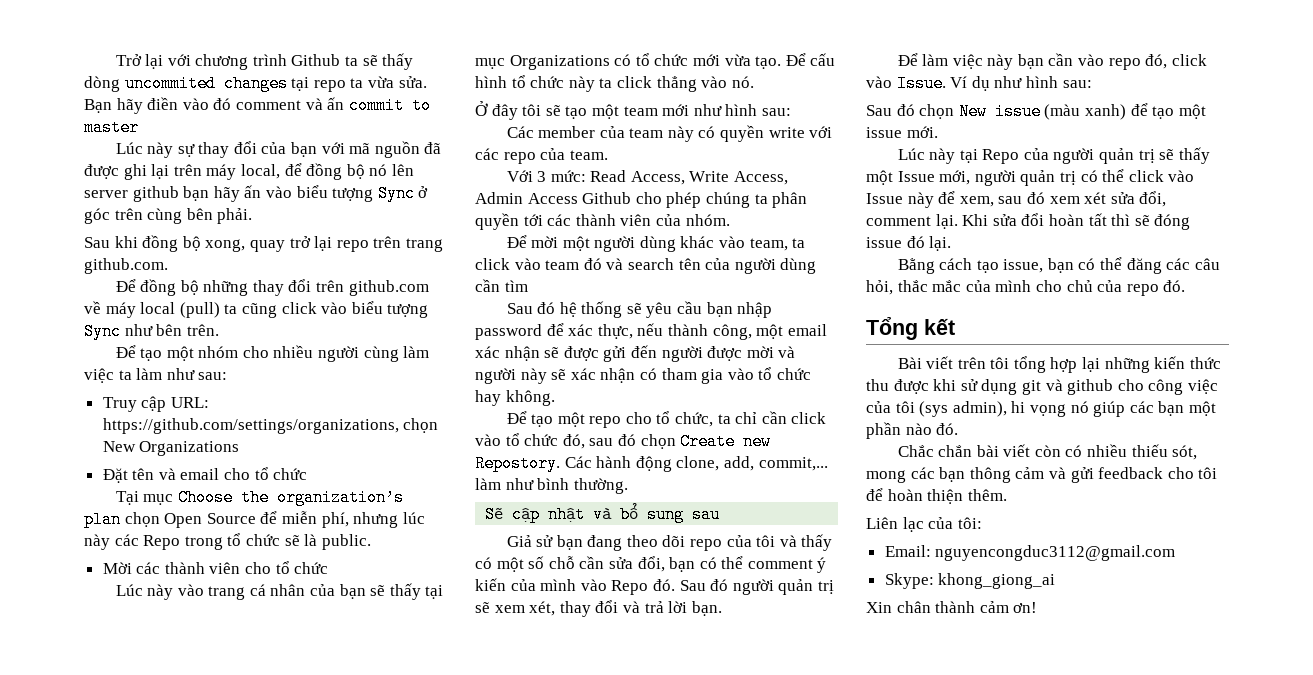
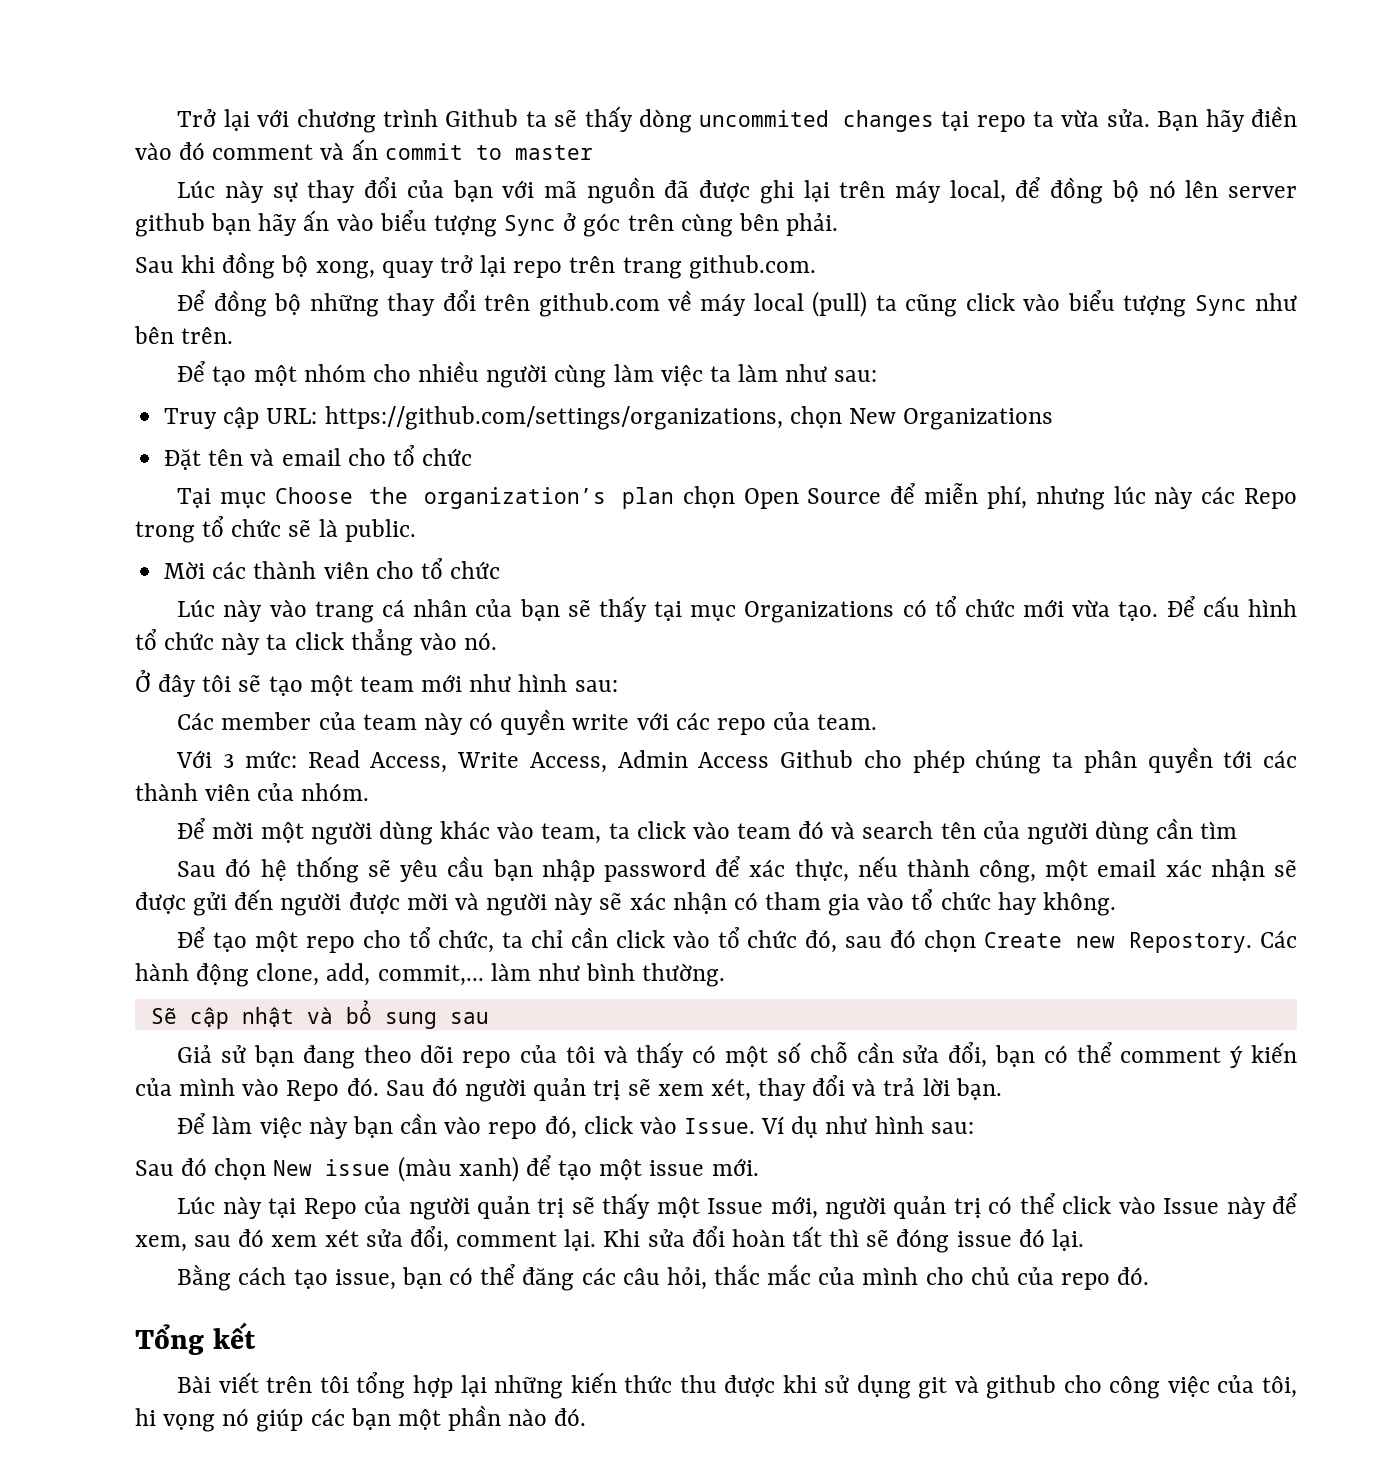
[895,401,1007,417] tôi (sys admin), -> [1261,1375,1297,1398] tôi,
[897,444,1198,460] [866,467,1218,483] [866,488,1007,504] [866,517,982,532] [884,545,1176,561] [884,573,1056,589] [866,601,1038,613] // Chắc chắn bài viết còn có nhiều thiếu sót, mong các bạn thông cảm và gửi feedback cho tôi để hoàn thiện thêm. // Liên lạc của tôi: // Email: nguyencongduc3112@gmail.com // Skype: khong_giong_ai // Xin chân thành cảm ơn! -> (587, 1417) none

